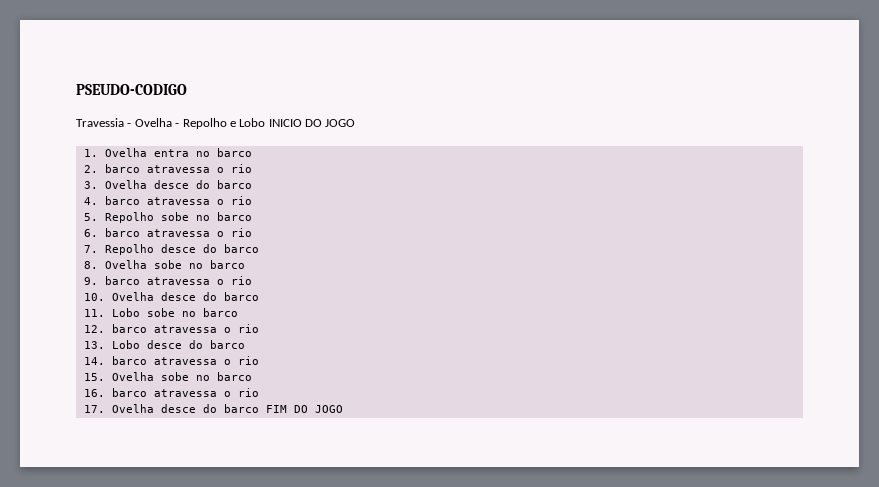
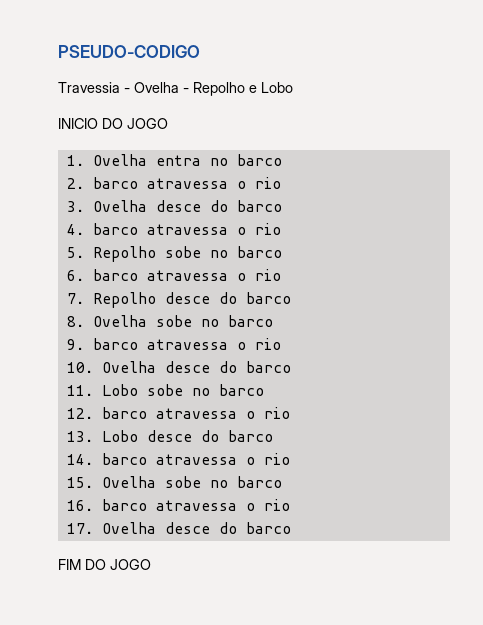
(266, 122) none -> (293, 87) //
(259, 408) none -> (291, 528) //

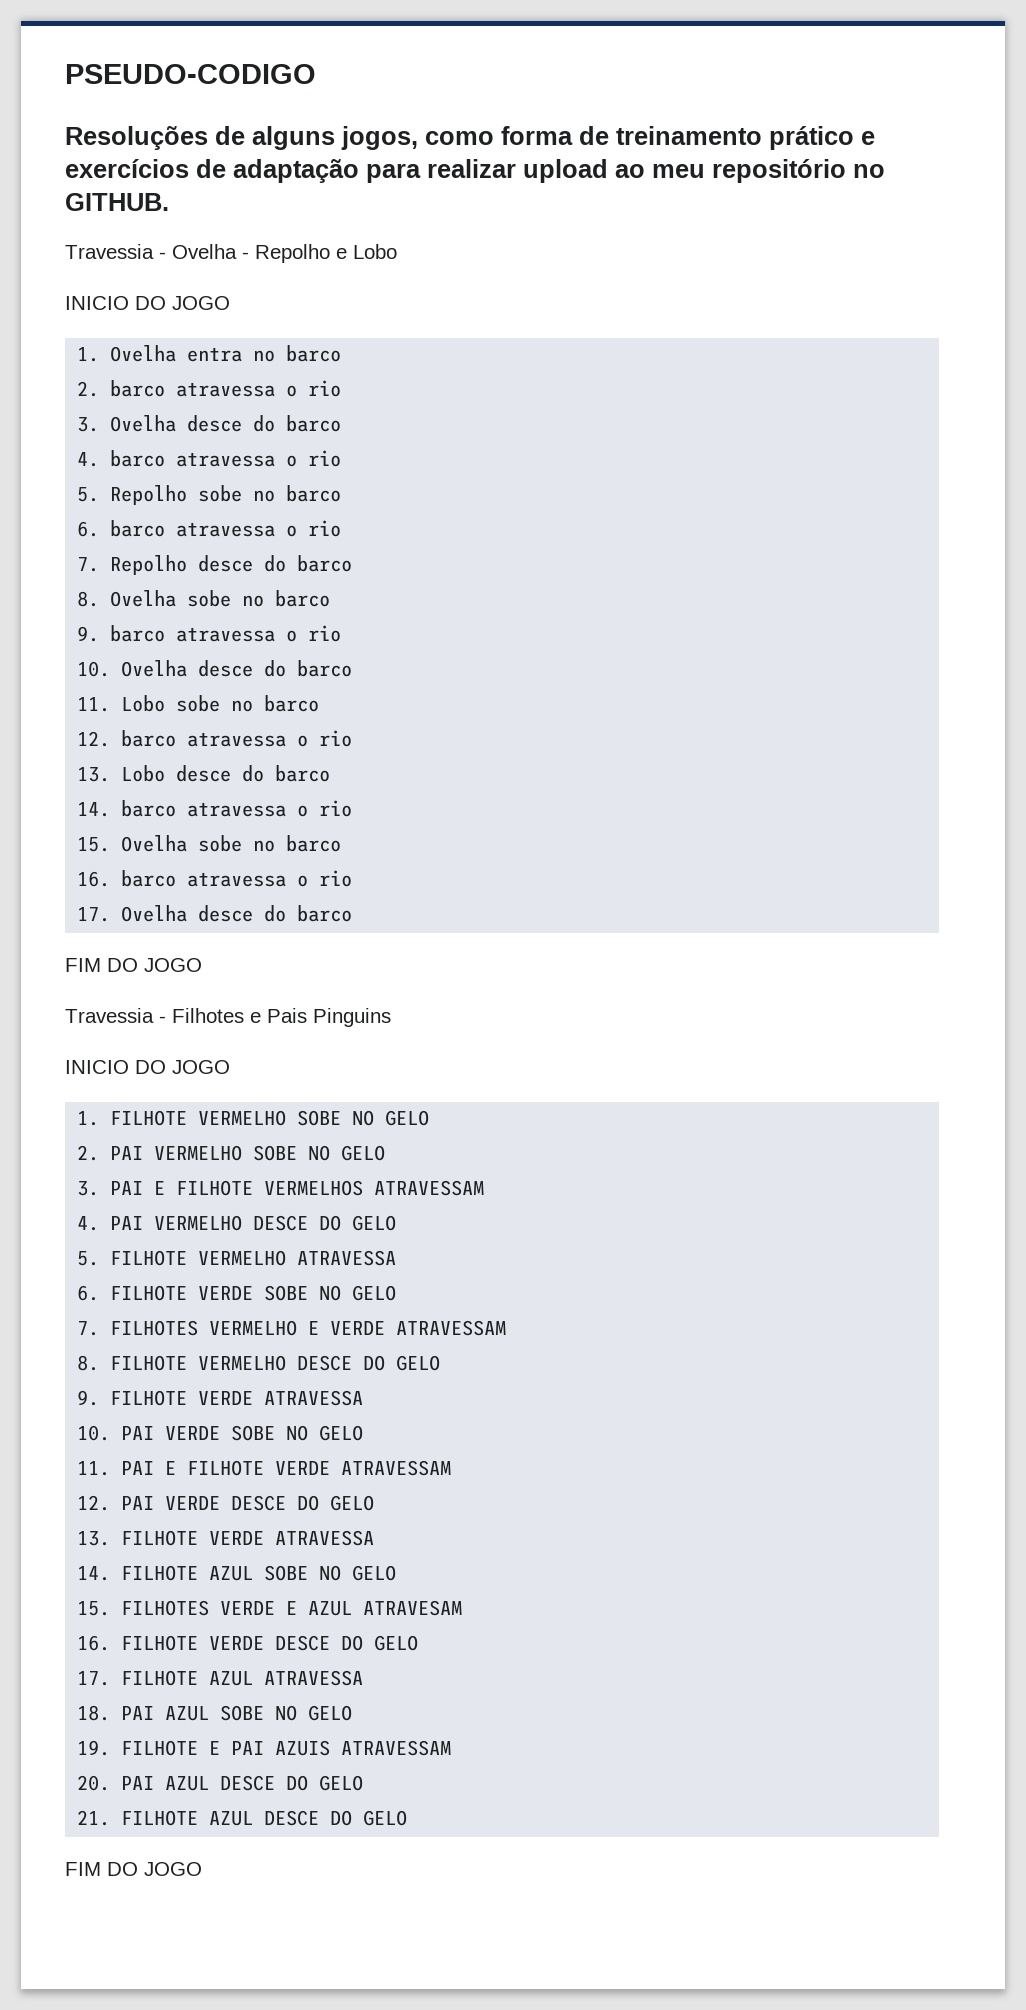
(200, 51) none -> [65,126,875,150] [65,159,885,183] [65,193,169,211] // Resoluções de alguns jogos, como forma de treinamento prático e exercícios de adaptação para realizar upload ao meu repositório no GITHUB.
(151, 564) none -> [65,1008,391,1027] [65,1060,230,1074] [77,1110,430,1126] [77,1145,386,1161] [77,1180,485,1196] [77,1215,397,1231] [77,1250,397,1266] [77,1285,397,1301] [77,1320,507,1336] [77,1355,441,1371] [77,1390,364,1406] [77,1425,364,1441] [77,1460,452,1476] [77,1495,375,1511] [77,1530,375,1546] [77,1565,397,1581] [77,1600,463,1616] [77,1635,419,1651] [77,1670,364,1686] [77,1705,353,1721] [77,1740,452,1756] [77,1775,364,1791] [77,1810,408,1826] [65,1862,202,1876] // Travessia - Filhotes e Pais Pinguins // INICIO DO JOGO // 1. FILHOTE VERMELHO SOBE NO GELO // 2. PAI VERMELHO SOBE NO GELO // 3. PAI E FILHOTE VERMELHOS ATRAVESSAM // 4. PAI VERMELHO DESCE DO GELO // 5. FILHOTE VERMELHO ATRAVESSA // 6. FILHOTE VERDE SOBE NO GELO // 7. FILHOTES VERMELHO E VERDE ATRAVESSAM // 8. FILHOTE VERMELHO DESCE DO GELO // 9. FILHOTE VERDE ATRAVESSA // 10. PAI VERDE SOBE NO GELO // 11. PAI E FILHOTE VERDE ATRAVESSAM // 12. PAI VERDE DESCE DO GELO // 13. FILHOTE VERDE ATRAVESSA // 14. FILHOTE AZUL SOBE NO GELO // 15. FILHOTES VERDE E AZUL ATRAVESAM // 16. FILHOTE VERDE DESCE DO GELO // 17. FILHOTE AZUL ATRAVESSA // 18. PAI AZUL SOBE NO GELO // 19. FILHOTE E PAI AZUIS ATRAVESSAM // 20. PAI AZUL DESCE DO GELO // 21. FILHOTE AZUL DESCE DO GELO // FIM DO JOGO

